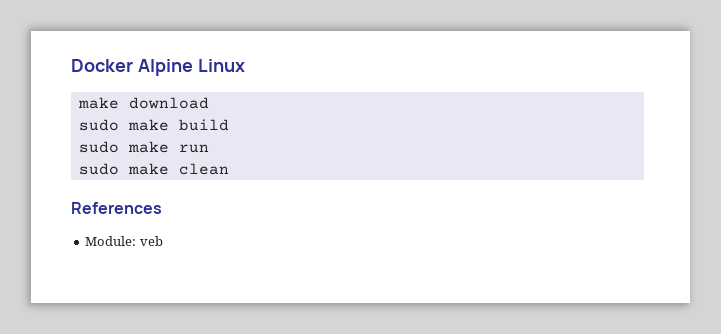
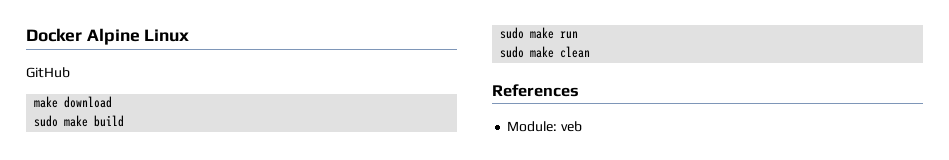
(245, 65) none -> [26,67,70,78] // GitHub

